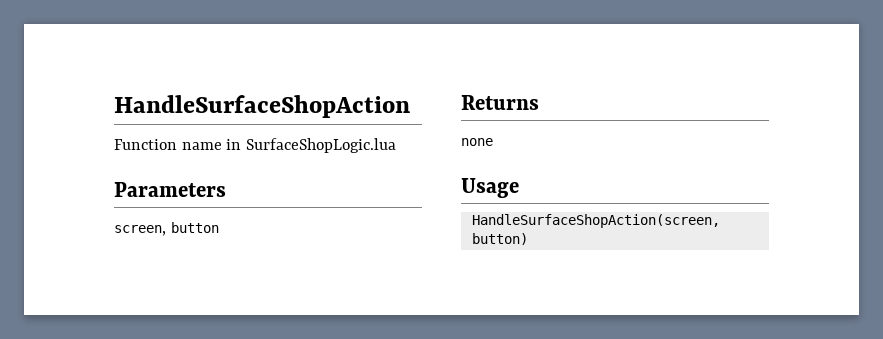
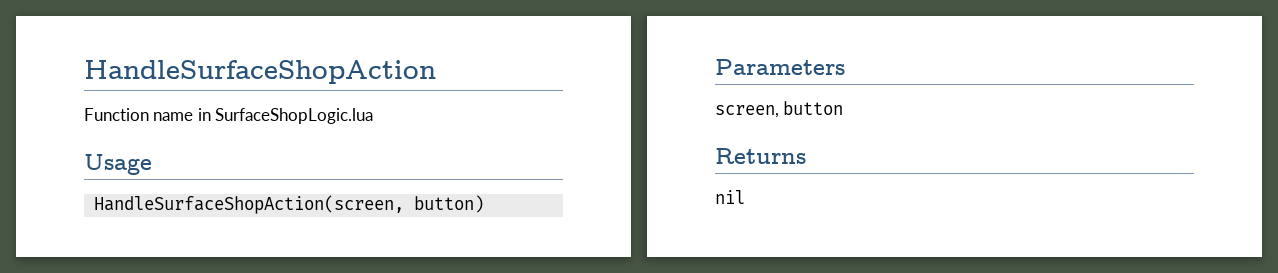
(397, 145) none -> [84,154,152,175] [93,195,484,214] // Usage // HandleSurfaceShopAction(screen, button)
[461,138,493,146] [461,178,519,198] [471,214,720,228] [471,233,528,245] none // Usage // HandleSurfaceShopAction(screen, button) -> [715,190,745,204] nil

